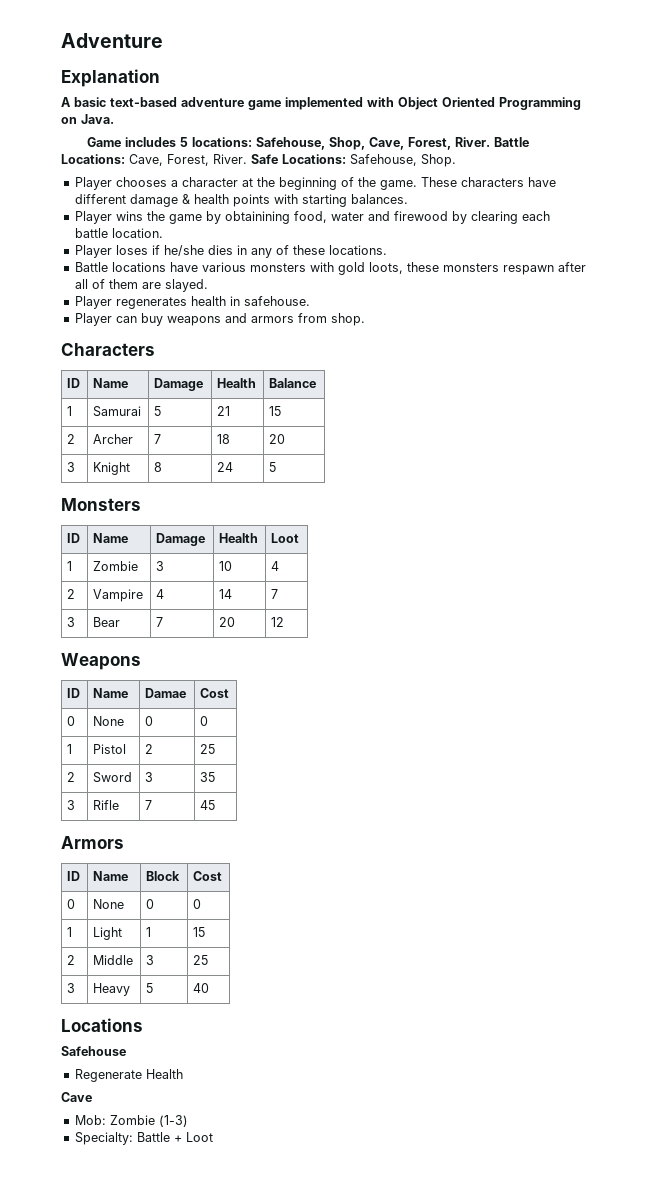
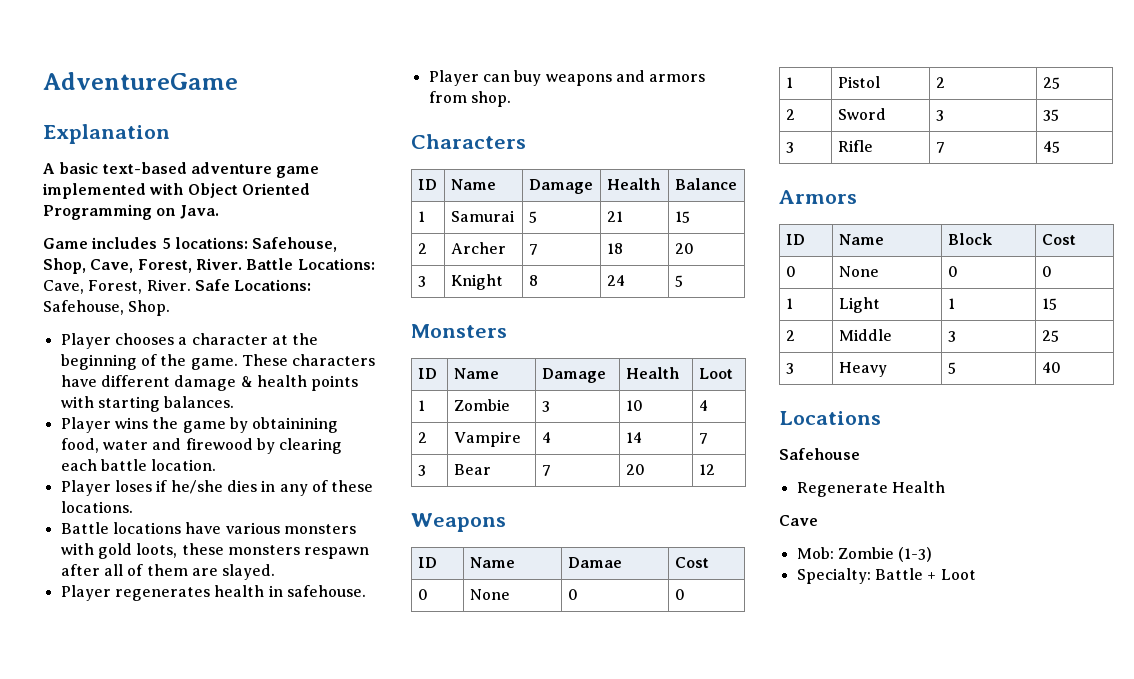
[61,33,163,48] Adventure -> [43,72,238,90] AdventureGame

